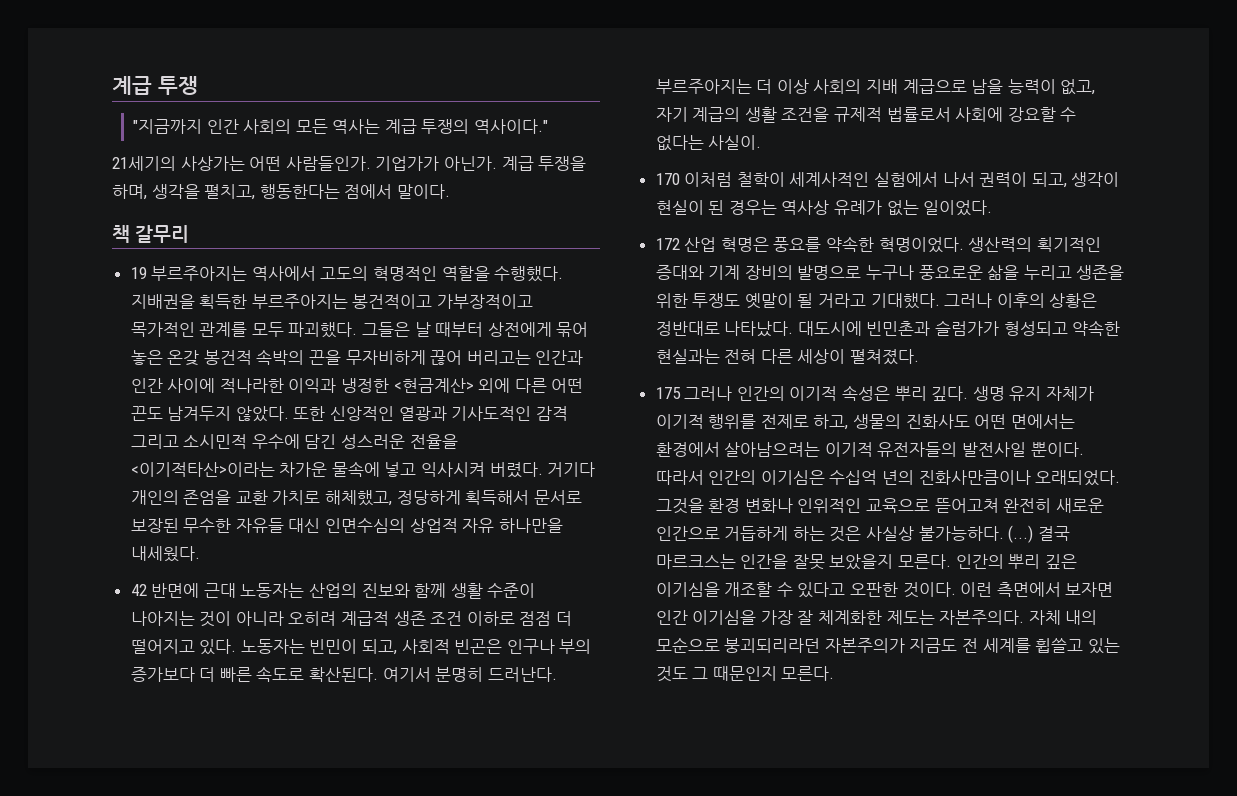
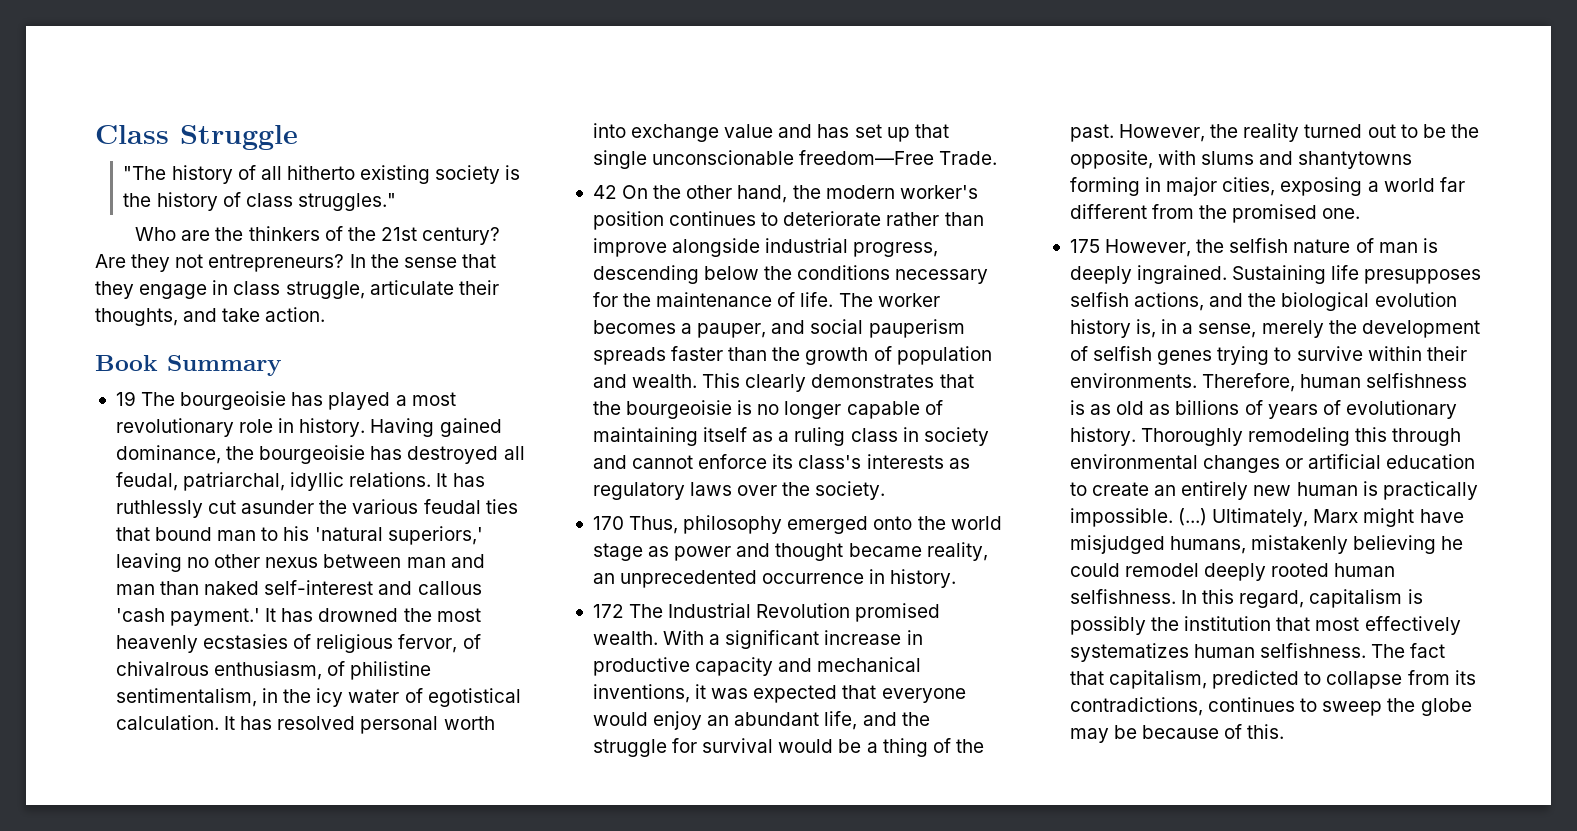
[112,76,198,95] [132,119,549,134] [112,156,587,171] [112,184,450,200] [112,225,189,243] [130,266,564,282] [130,294,534,309] [130,322,589,338] [130,349,584,366] [130,378,584,393] [130,406,568,422] [130,434,458,449] [130,461,596,478] [130,490,582,506] [130,518,563,533] [130,546,200,562] [130,583,536,599] [130,611,573,627] [130,639,592,655] [130,666,557,682] [655,79,1096,95] [655,107,1077,123] [655,135,762,151] [655,172,1120,188] [655,200,993,216] [655,236,1101,253] [655,265,1125,280] [655,293,1098,309] [655,320,1121,337] [655,349,920,365] [655,385,1095,401] [655,414,1075,430] [655,442,1084,457] [655,470,1121,486] [655,498,1104,514] [655,525,1070,543] [655,554,1077,570] [655,582,1114,598] [655,610,1098,625] [655,637,1120,654] [655,666,835,682] 계급 투쟁 // "지금까지 인간 사회의 모든 역사는 계급 투쟁의 역사이다." // 21세기의 사상가는 어떤 사람들인가. 기업가가 아닌가. 계급 투쟁을 하며, 생각을 펼치고, 행동한다는 점에서 말이다. // 책 갈무리 // 19 부르주아지는 역사에서 고도의 혁명적인 역할을 수행했다. 지배권을 획득한 부르주아지는 봉건적이고 가부장적이고 목가적인 관계를 모두 파괴했다. 그들은 날 때부터 상전에게 묶어 놓은 온갖 봉건적 속박의 끈을 무자비하게 끊어 버리고는 인간과 인간 사이에 적나라한 이익과 냉정한 <현금계산> 외에 다른 어떤 끈도 남겨두지 않았다. 또한 신앙적인 열광과 기사도적인 감격 그리고 소시민적 우수에 담긴 성스러운 전율을 <이기적타산>이라는 차가운 물속에 넣고 익사시켜 버렸다. 거기다 개인의 존엄을 교환 가치로 해체했고, 정당하게 획득해서 문서로 보장된 무수한 자유들 대신 인면수심의 상업적 자유 하나만을 내세웠다. // 42 반면에 근대 노동자는 산업의 진보와 함께 생활 수준이 나아지는 것이 아니라 오히려 계급적 생존 조건 이하로 점점 더 떨어지고 있다. 노동자는 빈민이 되고, 사회적 빈곤은 인구나 부의 증가보다 더 빠른 속도로 확산된다. 여기서 분명히 드러난다. 부르주아지는 더 이상 사회의 지배 계급으로 남을 능력이 없고, 자기 계급의 생활 조건을 규제적 법률로서 사회에 강요할 수 없다는 사실이. // 170 이처럼 철학이 세계사적인 실험에서 나서 권력이 되고, 생각이 현실이 된 경우는 역사상 유례가 없는 일이었다. // 172 산업 혁명은 풍요를 약속한 혁명이었다. 생산력의 획기적인 증대와 기계 장비의 발명으로 누구나 풍요로운 삶을 누리고 생존을 위한 투쟁도 옛말이 될 거라고 기대했다. 그러나 이후의 상황은 정반대로 나타났다. 대도시에 빈민촌과 슬럼가가 형성되고 약속한 현실과는 전혀 다른 세상이 펼쳐졌다. // 175 그러나 인간의 이기적 속성은 뿌리 깊다. 생명 유지 자체가 이기적 행위를 전제로 하고, 생물의 진화사도 어떤 면에서는 환경에서 살아남으려는 이기적 유전자들의 발전사일 뿐이다. 따라서 인간의 이기심은 수십억 년의 진화사만큼이나 오래되었다. 그것을 환경 변화나 인위적인 교육으로 뜯어고쳐 완전히 새로운 인간으로 거듭하게 하는 것은 사실상 불가능하다. (...) 결국 마르크스는 인간을 잘못 보았을지 모른다. 인간의 뿌리 깊은 이기심을 개조할 수 있다고 오판한 것이다. 이런 측면에서 보자면 인간 이기심을 가장 잘 체계화한 제도는 자본주의다. 자체 내의 모순으로 붕괴되리라던 자본주의가 지금도 전 세계를 휩쓸고 있는 것도 그 때문인지 모른다. -> [95,125,298,150] [123,165,521,184] [123,192,397,211] [135,226,501,245] [95,254,496,272] [95,280,499,299] [95,307,326,326] [95,355,282,376] [115,391,456,410] [115,418,502,437] [115,445,525,464] [115,472,485,491] [115,499,518,518] [115,526,483,545] [115,553,485,572] [115,580,482,595] [115,608,481,626] [115,634,481,653] [115,661,432,680] [115,688,521,707] [115,715,495,734] [592,123,949,142] [592,150,998,169] [592,185,978,203] [592,211,984,230] [592,238,939,257] [592,265,989,284] [592,292,940,307] [592,319,965,338] [592,346,992,365] [592,373,974,392] [592,400,943,419] [592,427,989,446] [592,454,970,469] [592,481,886,500] [592,515,1002,534] [592,542,988,561] [592,569,957,588] [592,603,941,622] [592,630,923,649] [592,657,922,676] [592,684,966,703] [592,711,930,730] [592,738,984,757] [1069,123,1479,142] [1069,150,1413,169] [1069,177,1465,196] [1069,204,1361,223] [1069,238,1438,257] [1069,265,1482,284] [1069,292,1457,311] [1069,319,1480,338] [1069,346,1467,365] [1069,373,1468,392] [1069,400,1457,419] [1069,427,1462,446] [1069,454,1476,473] [1069,481,1478,500] [1069,508,1464,527] [1069,535,1464,554] [1069,563,1396,581] [1069,589,1423,608] [1069,616,1461,635] [1069,643,1446,662] [1069,670,1476,689] [1069,697,1472,716] [1069,724,1285,743] Class Struggle // "The history of all hitherto existing society is the history of class struggles." // Who are the thinkers of the 21st century? Are they not entrepreneurs? In the sense that they engage in class struggle, articulate their thoughts, and take action. // Book Summary // 19 The bourgeoisie has played a most revolutionary role in history. Having gained dominance, the bourgeoisie has destroyed all feudal, patriarchal, idyllic relations. It has ruthlessly cut asunder the various feudal ties that bound man to his 'natural superiors,' leaving no other nexus between man and man than naked self-interest and callous 'cash payment.' It has drowned the most heavenly ecstasies of religious fervor, of chivalrous enthusiasm, of philistine sentimentalism, in the icy water of egotistical calculation. It has resolved personal worth into exchange value and has set up that single unconscionable freedom—Free Trade. // 42 On the other hand, the modern worker's position continues to deteriorate rather than improve alongside industrial progress, descending below the conditions necessary for the maintenance of life. The worker becomes a pauper, and social pauperism spreads faster than the growth of population and wealth. This clearly demonstrates that the bourgeoisie is no longer capable of maintaining itself as a ruling class in society and cannot enforce its class's interests as regulatory laws over the society. // 170 Thus, philosophy emerged onto the world stage as power and thought became reality, an unprecedented occurrence in history. // 172 The Industrial Revolution promised wealth. With a significant increase in productive capacity and mechanical inventions, it was expected that everyone would enjoy an abundant life, and the struggle for survival would be a thing of the past. However, the reality turned out to be the opposite, with slums and shantytowns forming in major cities, exposing a world far different from the promised one. // 175 However, the selfish nature of man is deeply ingrained. Sustaining life presupposes selfish actions, and the biological evolution history is, in a sense, merely the development of selfish genes trying to survive within their environments. Therefore, human selfishness is as old as billions of years of evolutionary history. Thoroughly remodeling this through environmental changes or artificial education to create an entirely new human is practically impossible. (...) Ultimately, Marx might have misjudged humans, mistakenly believing he could remodel deeply rooted human selfishness. In this regard, capitalism is possibly the institution that most effectively systematizes human selfishness. The fact that capitalism, predicted to collapse from its contradictions, continues to sweep the globe may be because of this.

